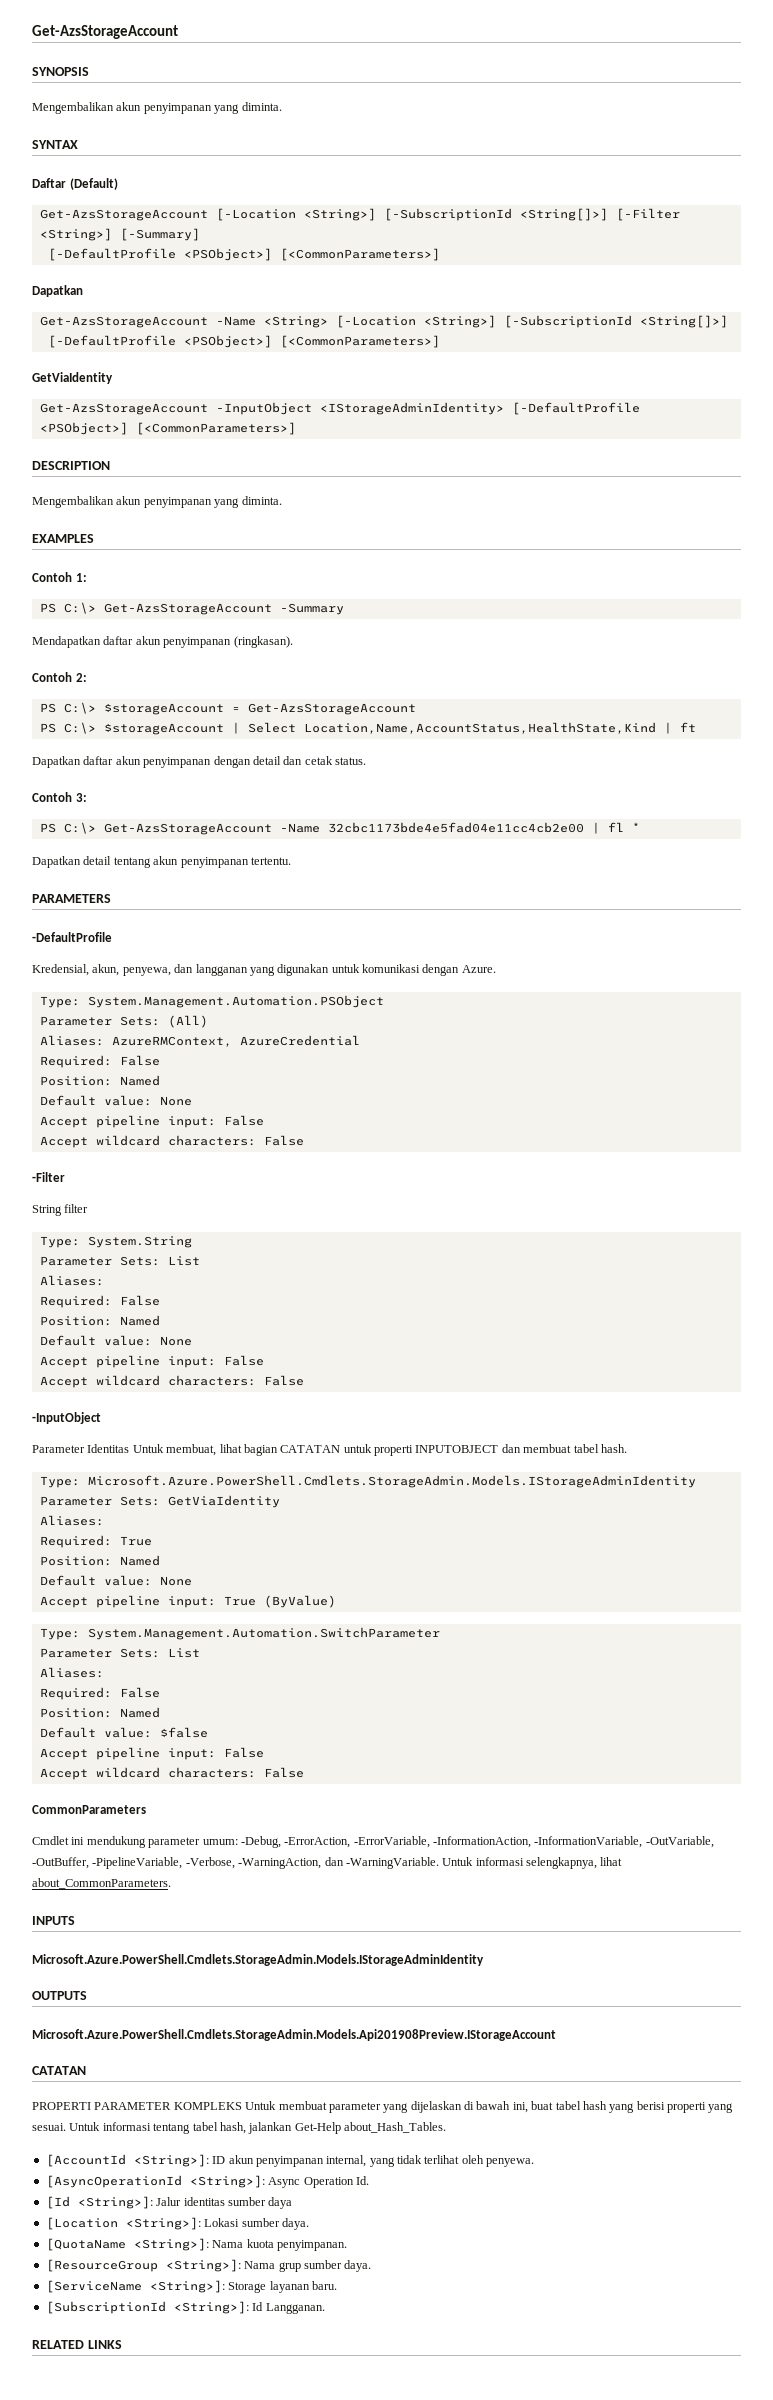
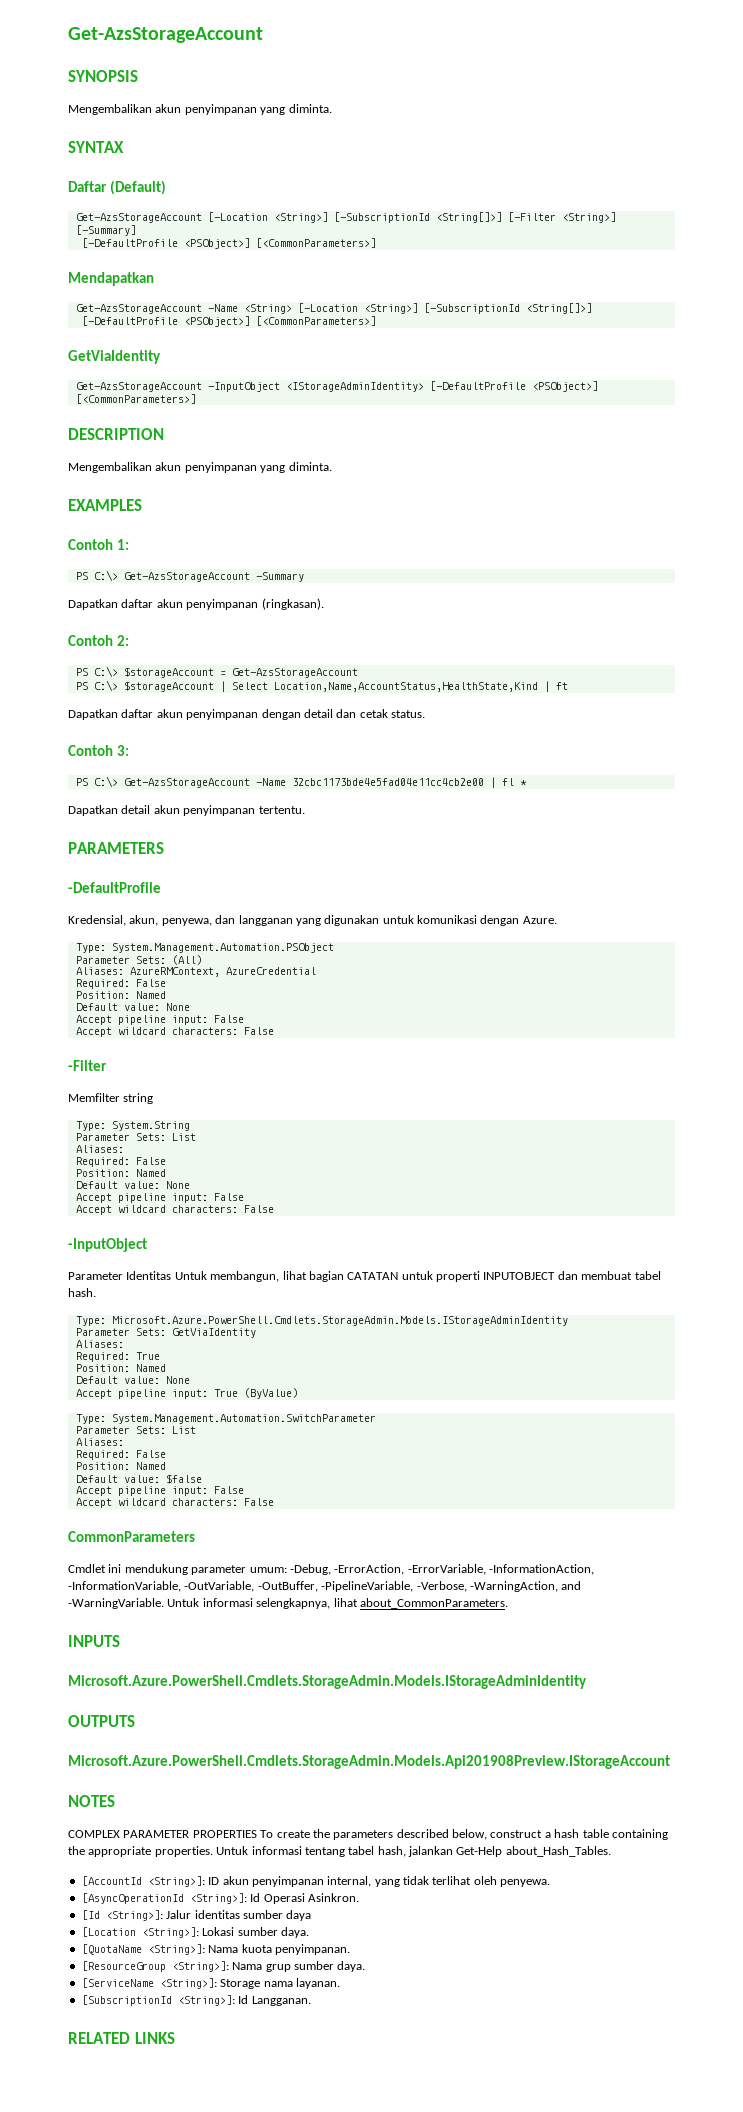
[32,285,83,297] Dapatkan -> [68,272,154,286] Mendapatkan
[32,636,101,648] Mendapatkan -> [68,599,118,610] Dapatkan
[113,857,151,868] tentang -> (151, 809) none
[32,1204,89,1216] String filter -> [68,1093,154,1104] Memfilter string
[166,1444,217,1456] membuat, -> [210,1271,280,1282] membangun,
[324,1857,344,1866] dan -> [561,1581,582,1590] and
[32,2066,86,2075] [32,2101,734,2113] [32,2123,66,2131] CATATAN // PROPERTI PARAMETER KOMPLEKS Untuk membuat parameter yang dijelaskan di bawah ini, buat tabel hash yang berisi properti yang sesuai. -> [68,1795,115,1807] [68,1829,668,1840] [68,1846,213,1857] NOTES // COMPLEX PARAMETER PROPERTIES To create the parameters described below, construct a hash table containing the appropriate properties.
[268,2176,369,2188] Async Operation Id. -> [250,1893,359,1904] Id Operasi Asinkron.
[269,2281,337,2293] layanan baru. -> [263,1978,340,1989] nama layanan.

